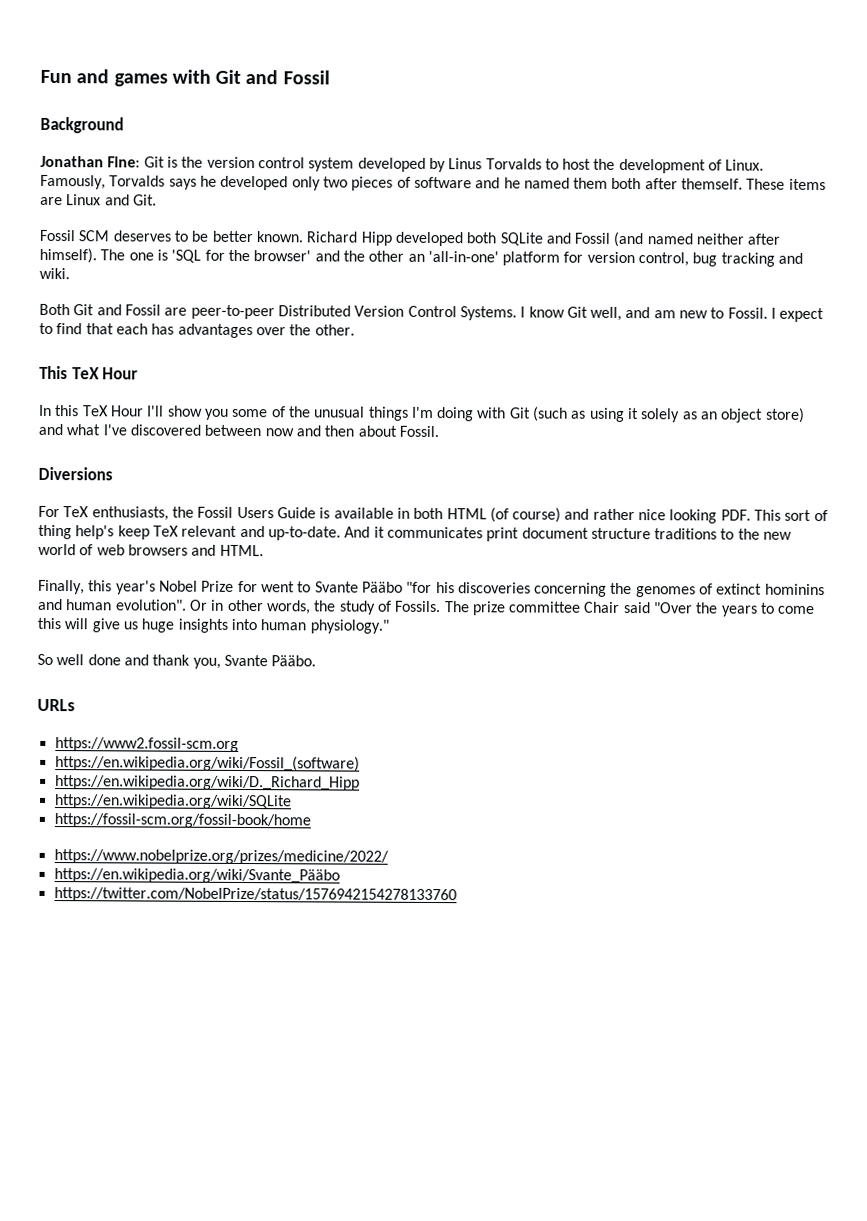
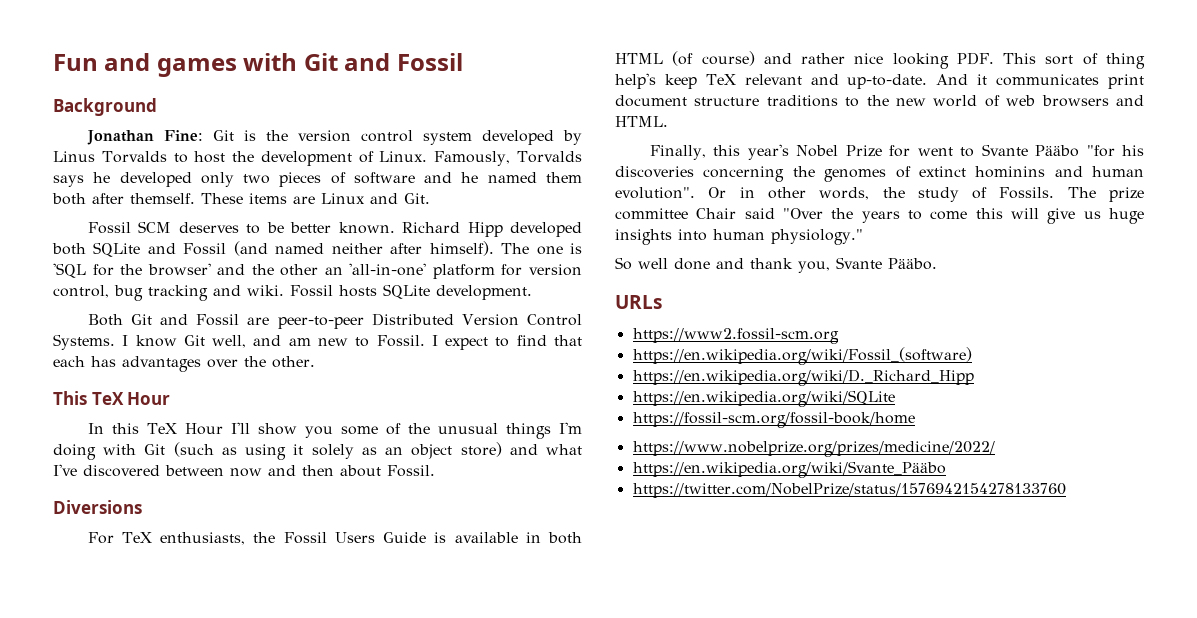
(70, 273) none -> [290,284,532,300] Fossil hosts SQLite development.

